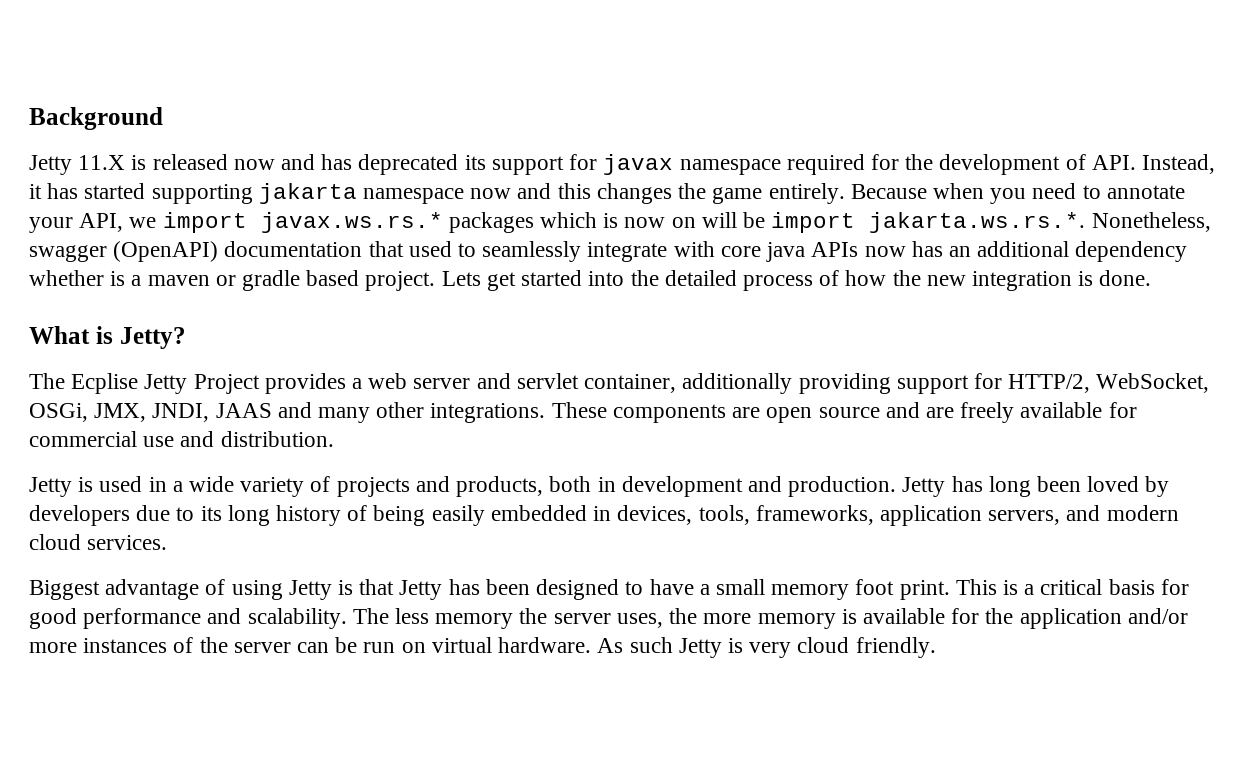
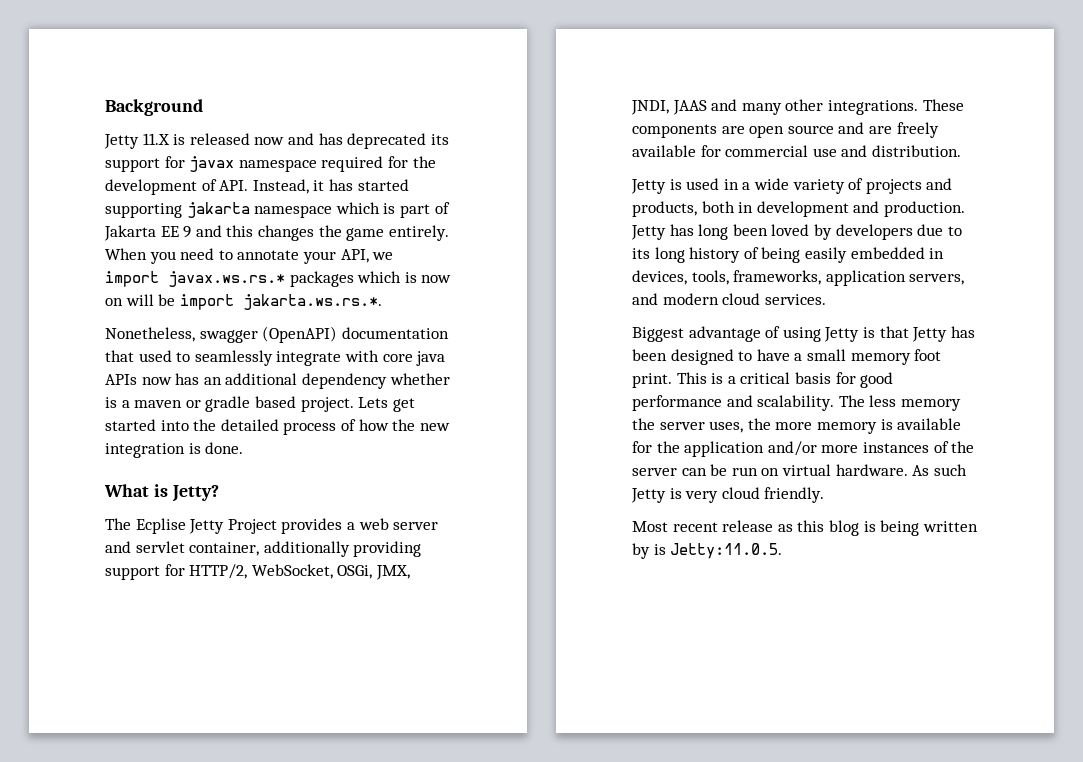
[470,188,512,199] now -> [335,202,450,218] [104,225,192,241] which is part of Jakarta EE 9
[850,183,984,199] Because when -> [105,248,147,260] When
(1086, 222) none -> (382, 302) //
(936, 647) none -> [632,520,978,536] [632,543,783,559] // Most recent release as this blog is being written by is Jetty:11.0.5.

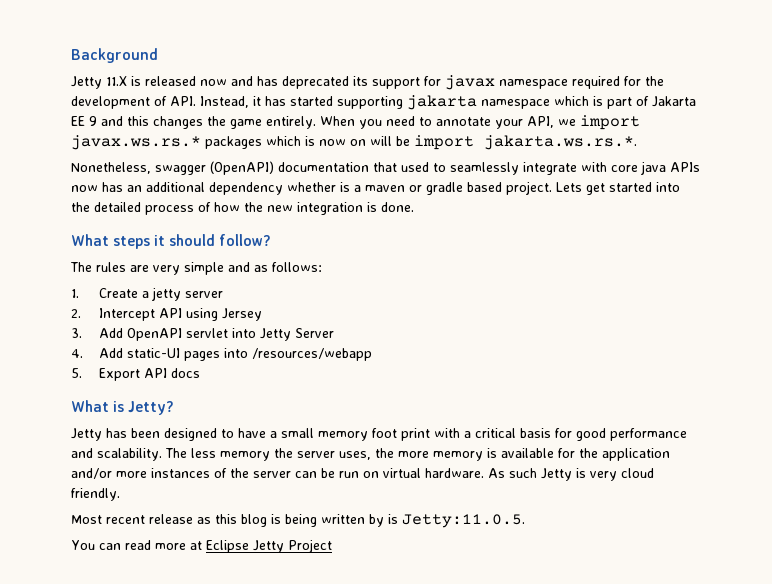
[153,484,219,502] [105,518,439,534] [105,541,422,557] [105,564,410,580] [631,99,964,115] [632,122,939,138] [632,145,961,157] [631,178,953,194] [632,201,965,217] [631,224,962,240] [632,247,945,263] [632,270,965,286] [632,293,826,305] [632,326,909,342] is Jetty? // The Ecplise Jetty Project provides a web server and servlet container, additionally providing support for HTTP/2, WebSocket, OSGi, JMX, JNDI, JAAS and many other integrations. These components are open source and are freely available for commercial use and distribution. // Jetty is used in a wide variety of projects and products, both in development and production. Jetty has long been loved by developers due to its long history of being easily embedded in devices, tools, frameworks, application servers, and modern cloud services. // Biggest advantage of using Jetty is that -> [113,234,272,249] [70,262,322,275] [71,287,223,301] [71,308,262,321] [71,328,334,341] [71,348,372,361] [71,368,200,381] [71,400,175,415] steps it should follow? // The rules are very simple and as follows: // 1. Create a jetty server // 2. Intercept API using Jersey // 3. Add OpenAPI servlet into Jetty Server // 4. Add static-UI pages into /resources/webapp // 5. Export API docs // What is Jetty? //
[632,372,724,388] print. This is -> [401,428,460,441] print with
(783, 551) none -> [71,539,332,553] // You can read more at Eclipse Jetty Project

